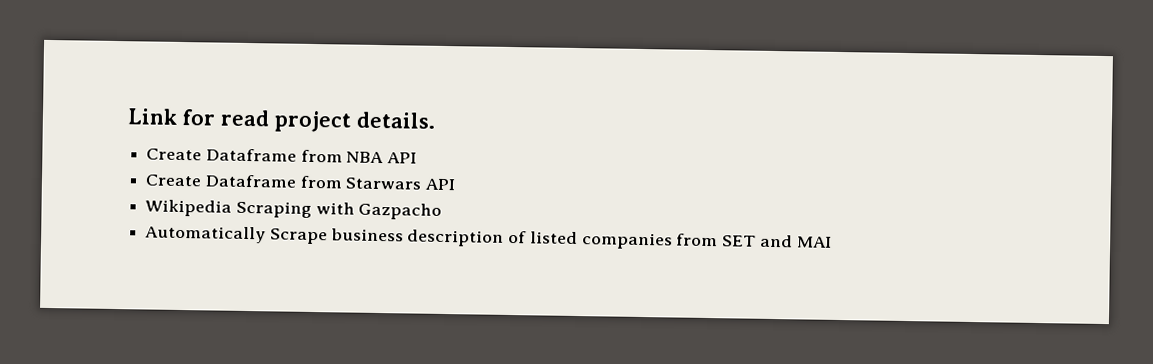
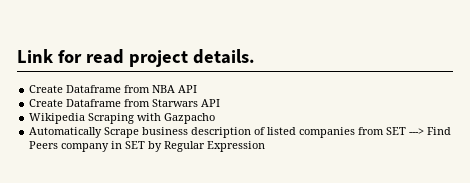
[759,234,832,248] and MAI -> [409,127,452,135] [29,141,266,152] ---> Find Peers company in SET by Regular Expression

